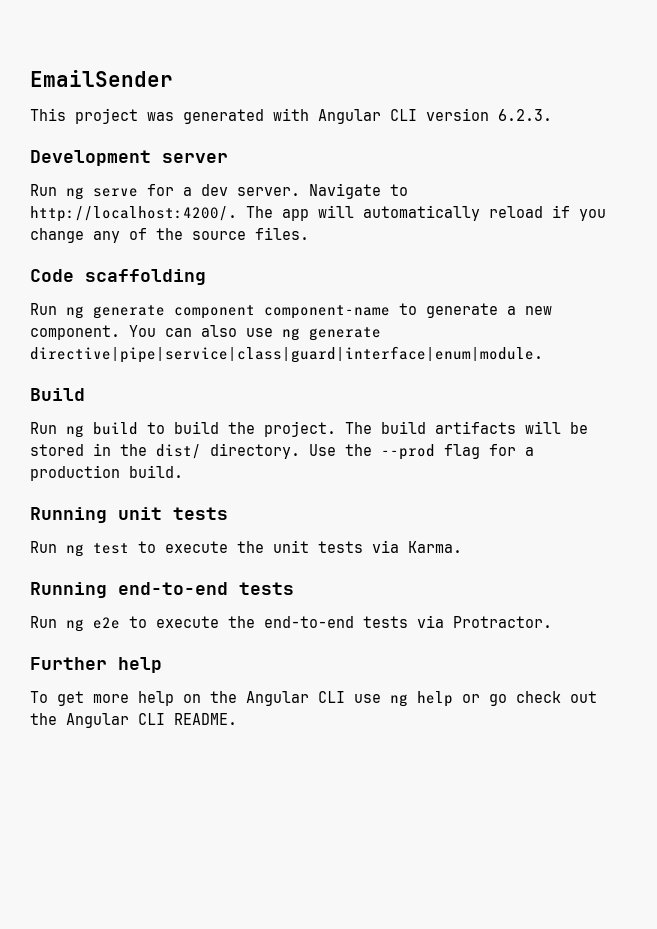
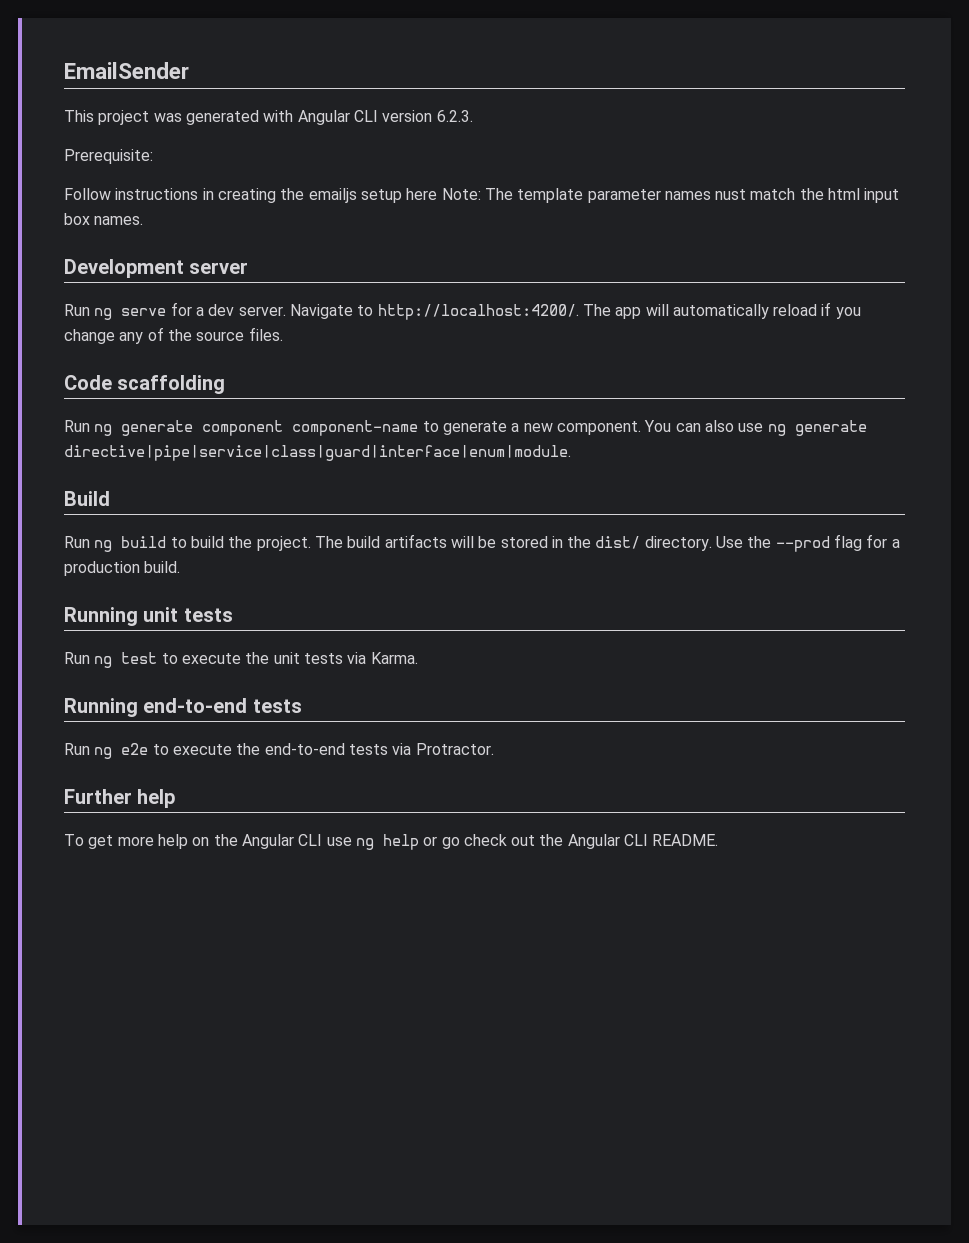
(552, 115) none -> [64,149,153,164] [64,188,900,203] [64,213,144,225] // Prerequisite: // Follow instructions in creating the emailjs setup here Note: The template parameter names nust match the html input box names.

